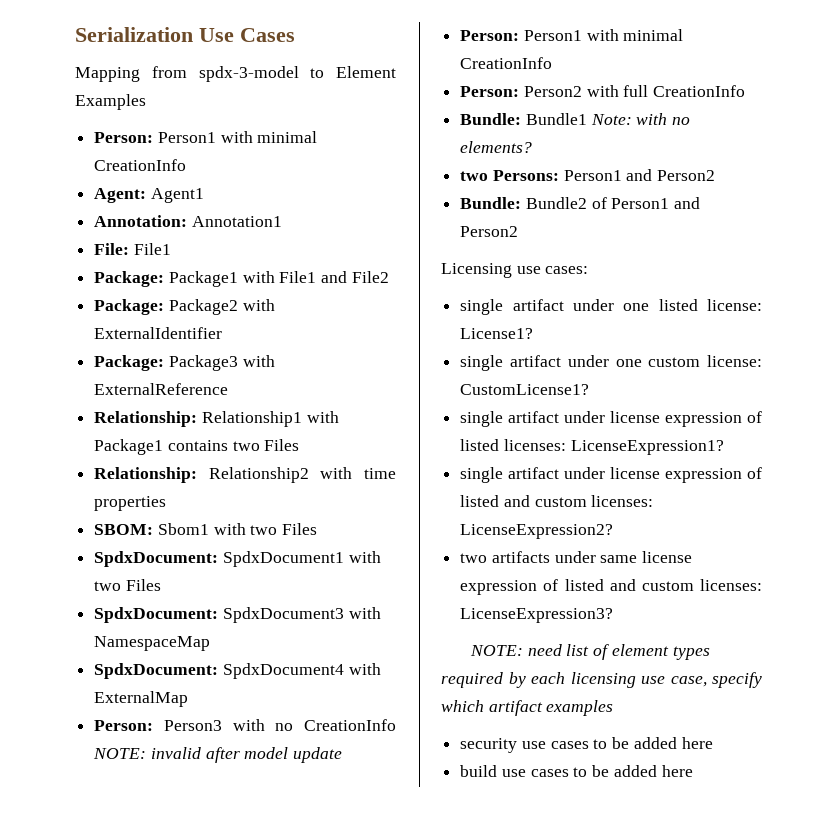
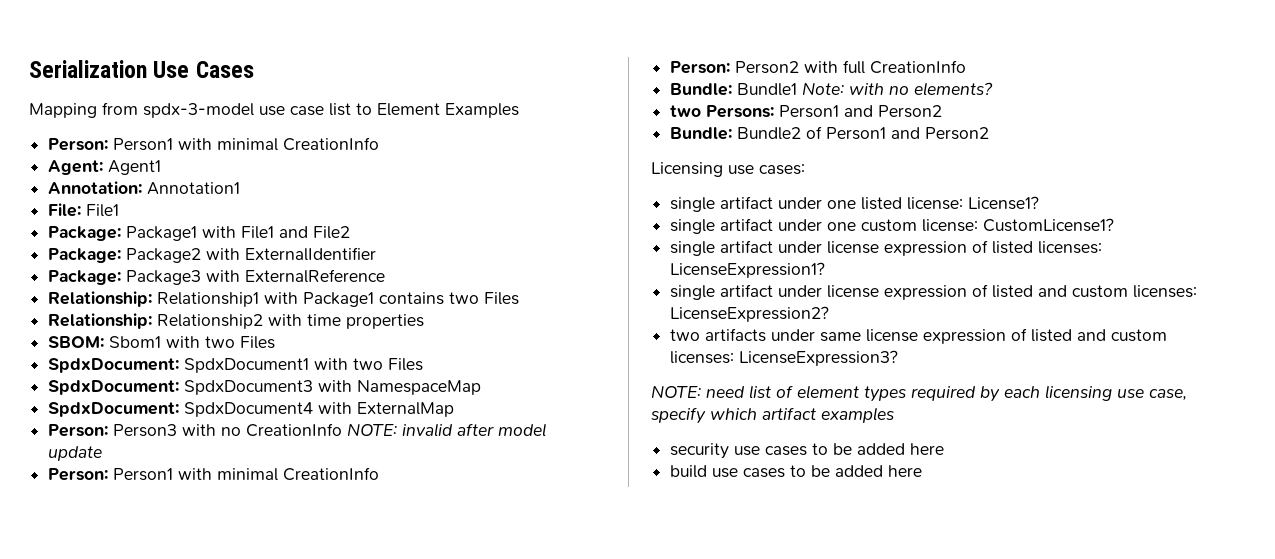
(299, 74) none -> [259,103,351,116] use case list

